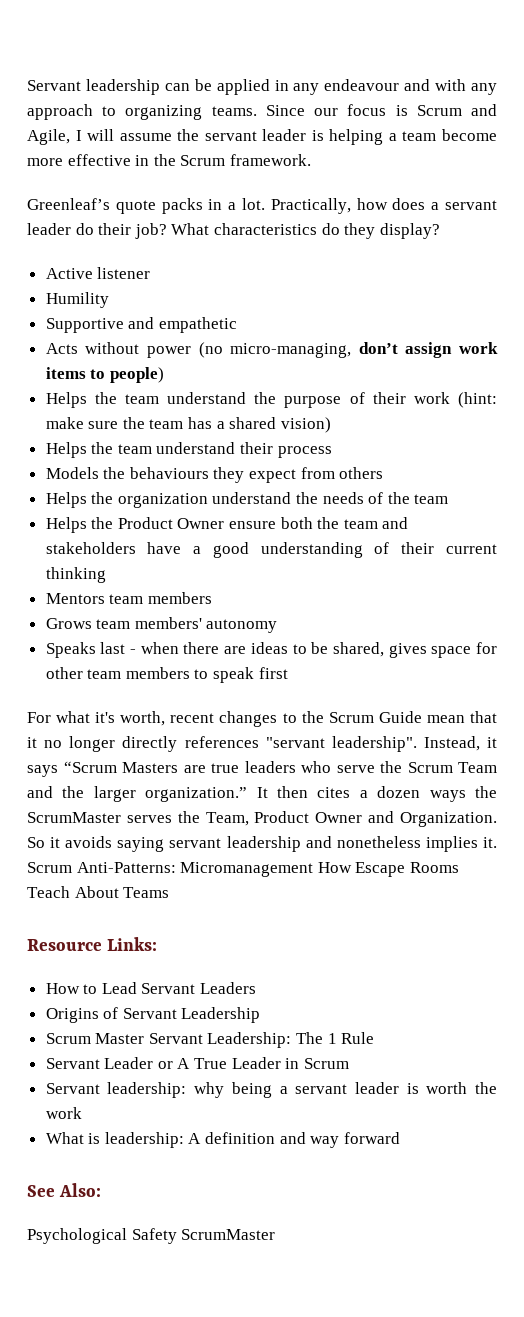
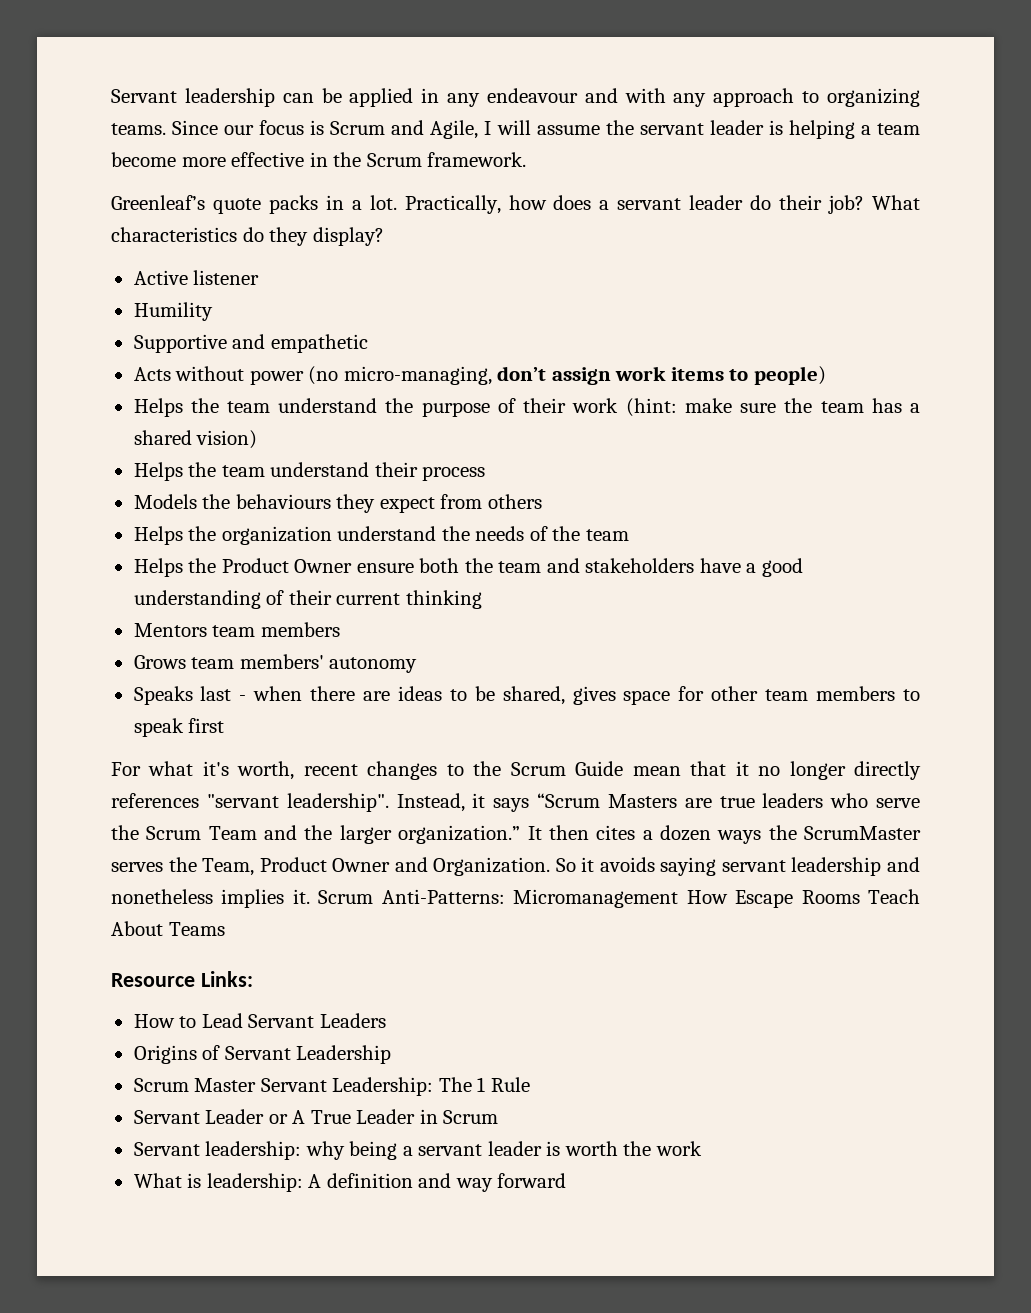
[27,1183,102,1197] [27,1228,276,1244] // See Also: // Psychological Safety ScrumMaster -> (567, 1180) none

